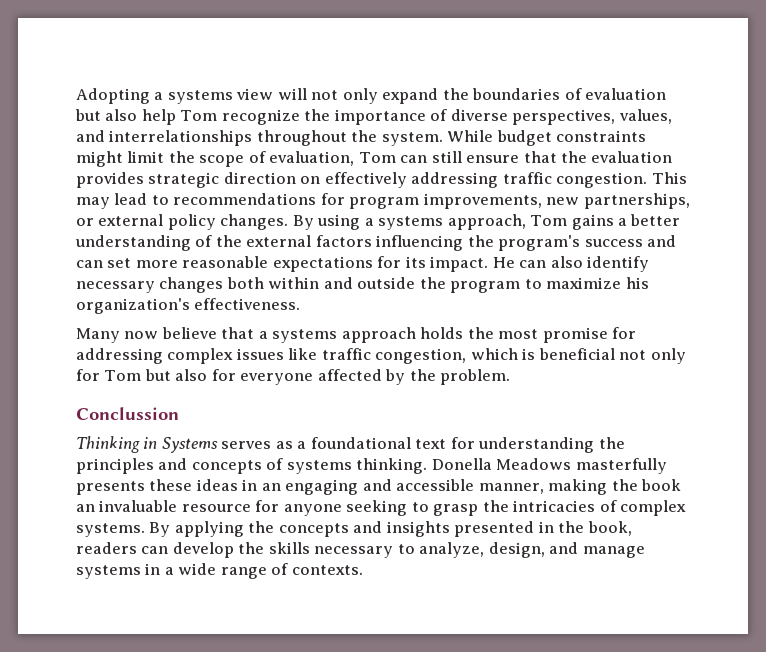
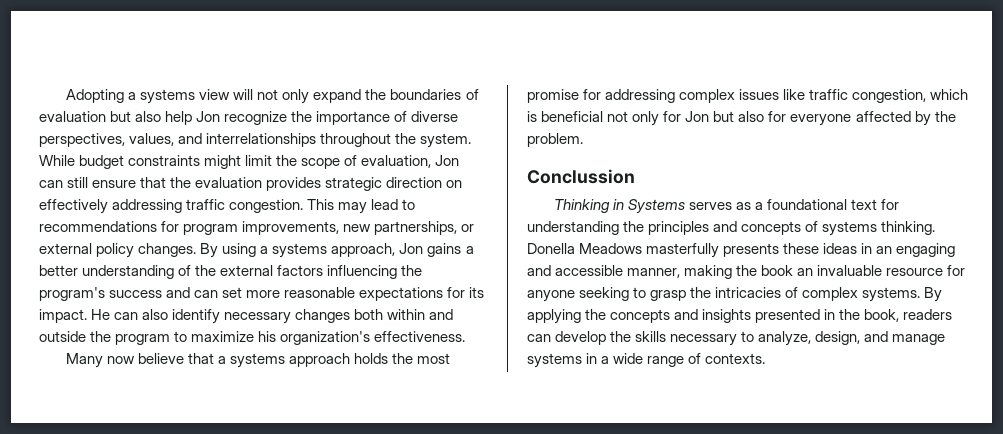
[180,110,218,121] Tom -> [196,111,221,122] Jon
[358,152,396,163] Tom -> [435,155,460,166] Jon
[530,215,568,226] Tom -> [399,243,424,254] Jon
[104,370,142,381] Tom -> [685,111,710,122] Jon

